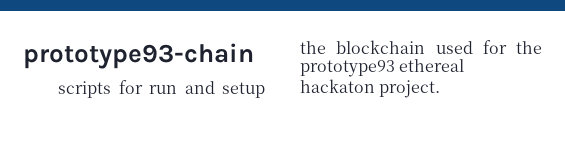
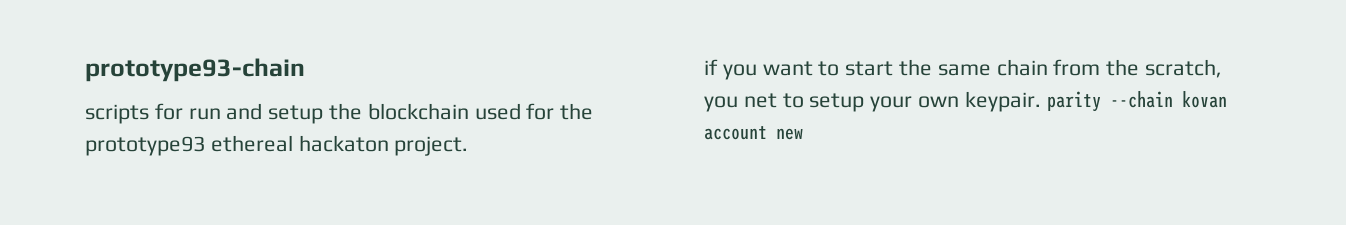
(441, 89) none -> [704,59,1223,80] [704,91,1227,112] [704,126,803,140] // if you want to start the same chain from the scratch, you net to setup your own keypair. parity --chain kovan account new

